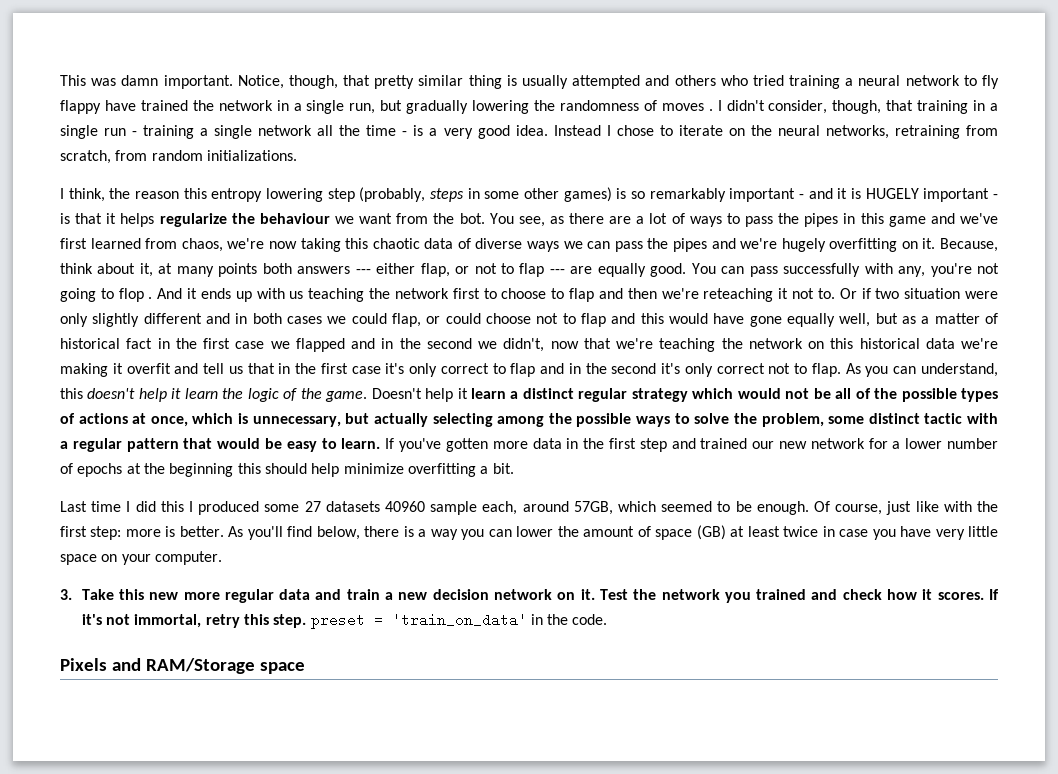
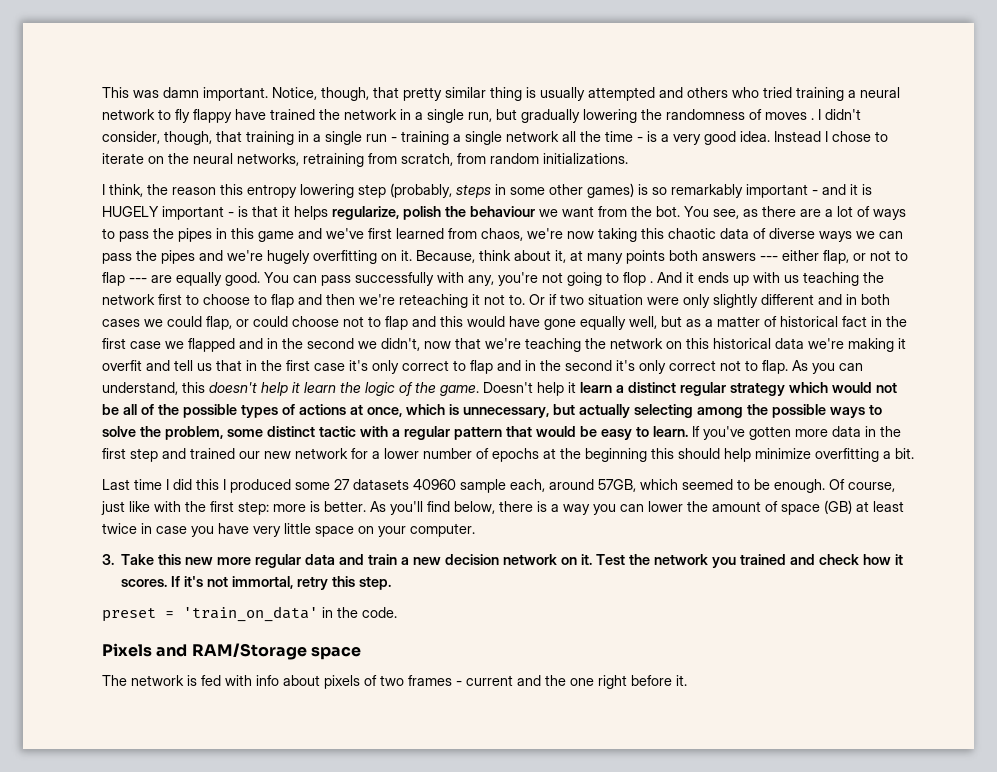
[159,213,227,227] regularize -> [332,206,441,220] regularize, polish
(307, 621) none -> (392, 583) //
(305, 668) none -> [102,675,687,689] // The network is fed with info about pixels of two frames - current and the one right before it.

